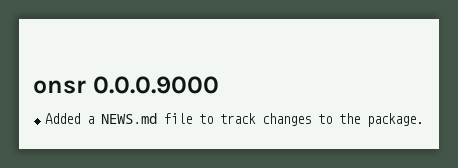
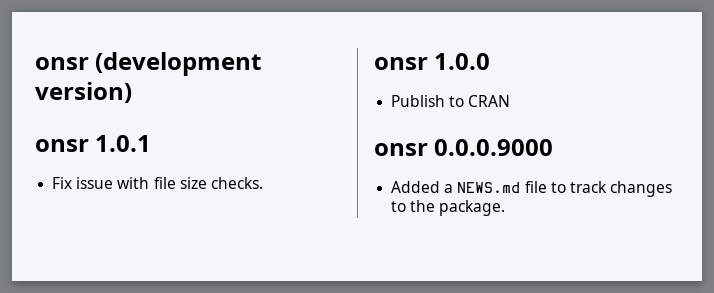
[33,80,86,94] onsr -> [35,52,262,76] [35,82,132,103] [35,135,152,152] [52,177,263,189] [374,53,491,70] [391,95,511,107] [374,143,428,156] onsr (development version) // onsr 1.0.1 // Fix issue with file size checks. // onsr 1.0.0 // Publish to CRAN // onsr

